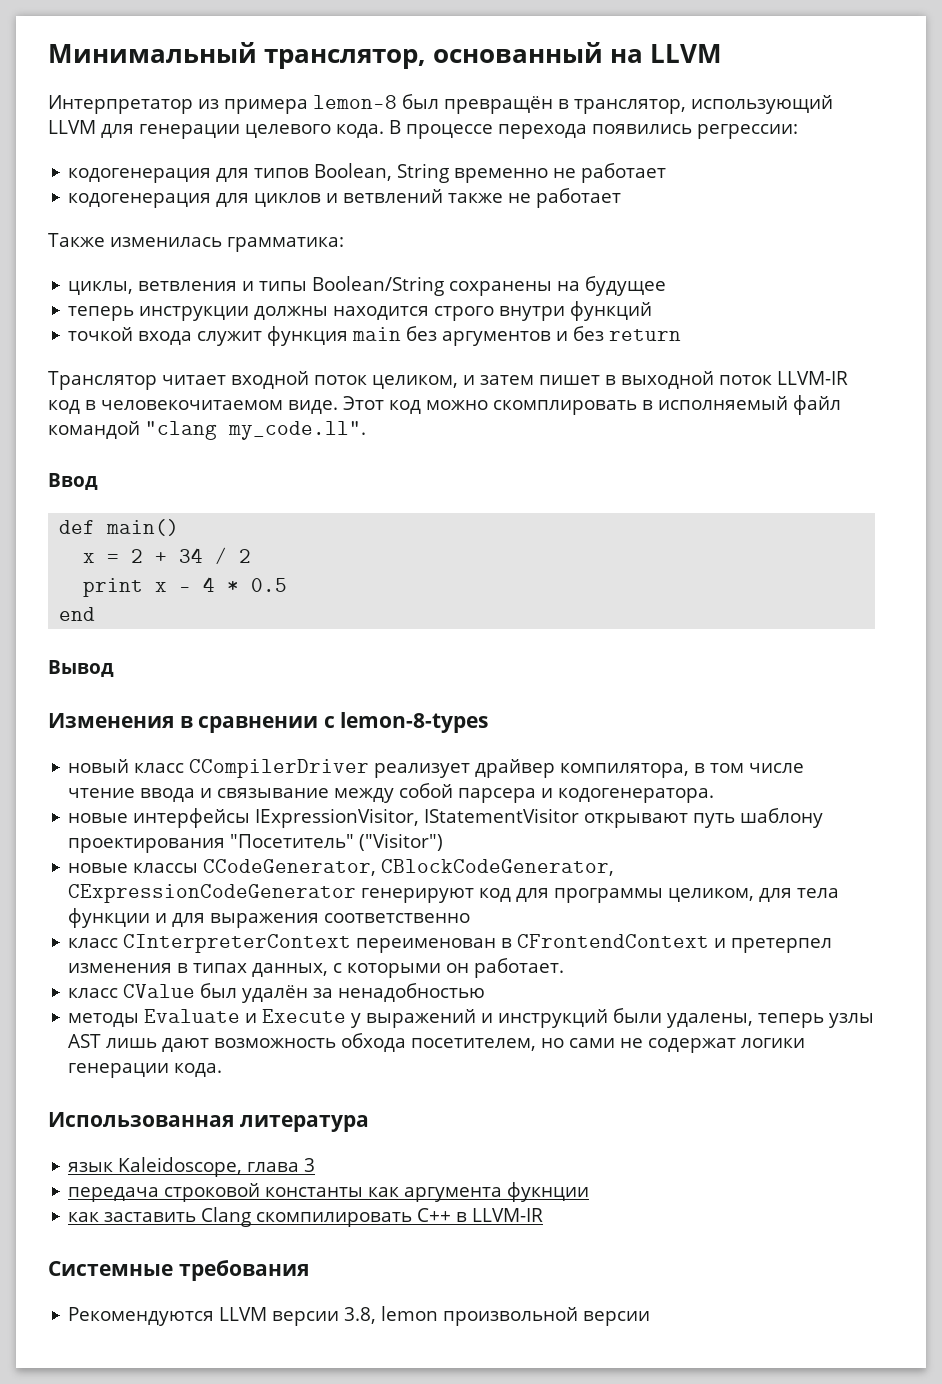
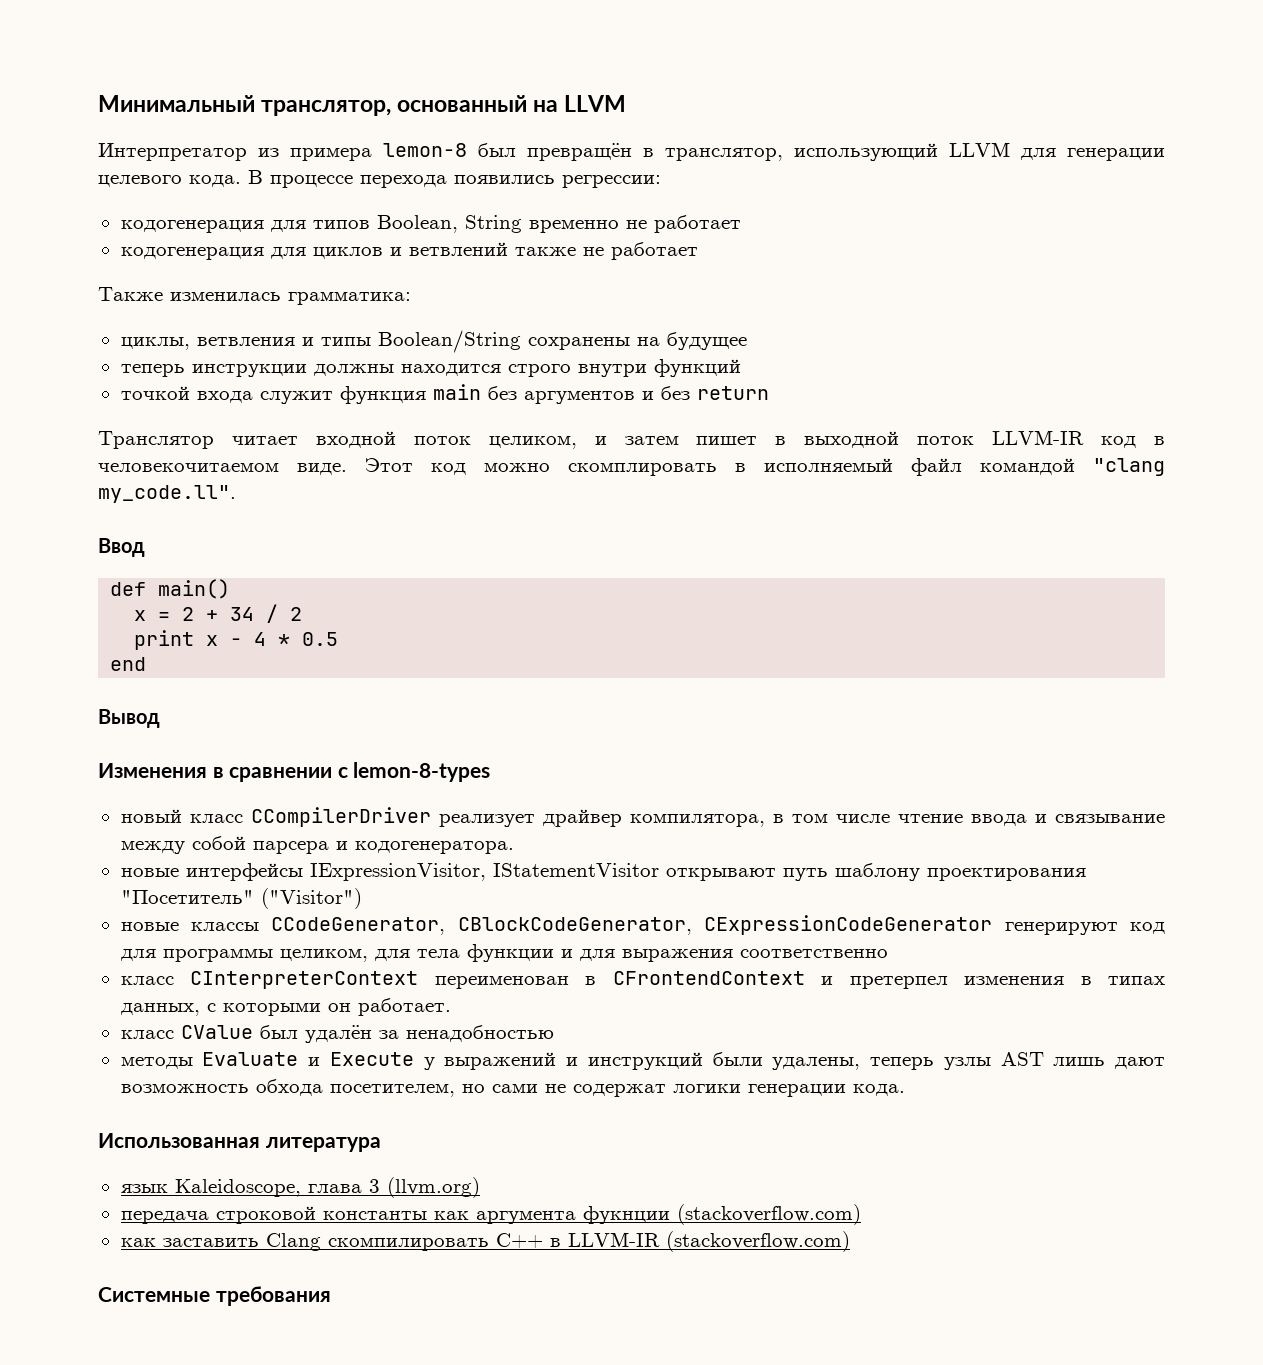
(316, 1165) none -> [386,1177,480,1198] (llvm.org)
(590, 1192) none -> [676,1204,861,1225] (stackoverflow.com)
(544, 1215) none -> [665,1231,850,1252] (stackoverflow.com)
[68,1306,651,1326] // Рекомендуются LLVM версии 3.8, lemon произвольной версии -> (331, 1296) none

